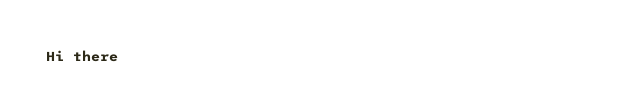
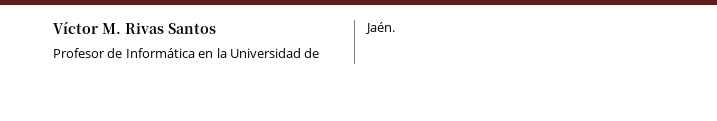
[46,50,118,62] Hi there -> [53,21,216,34] [53,48,320,58] [365,22,395,34] Víctor M. Rivas Santos // Profesor de Informática en la Universidad de Jaén.

